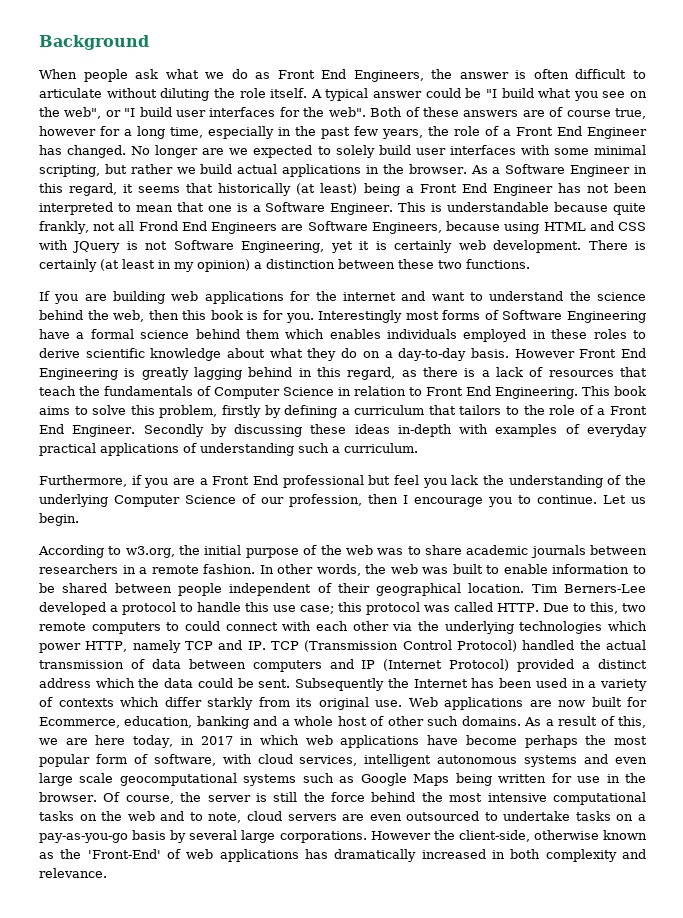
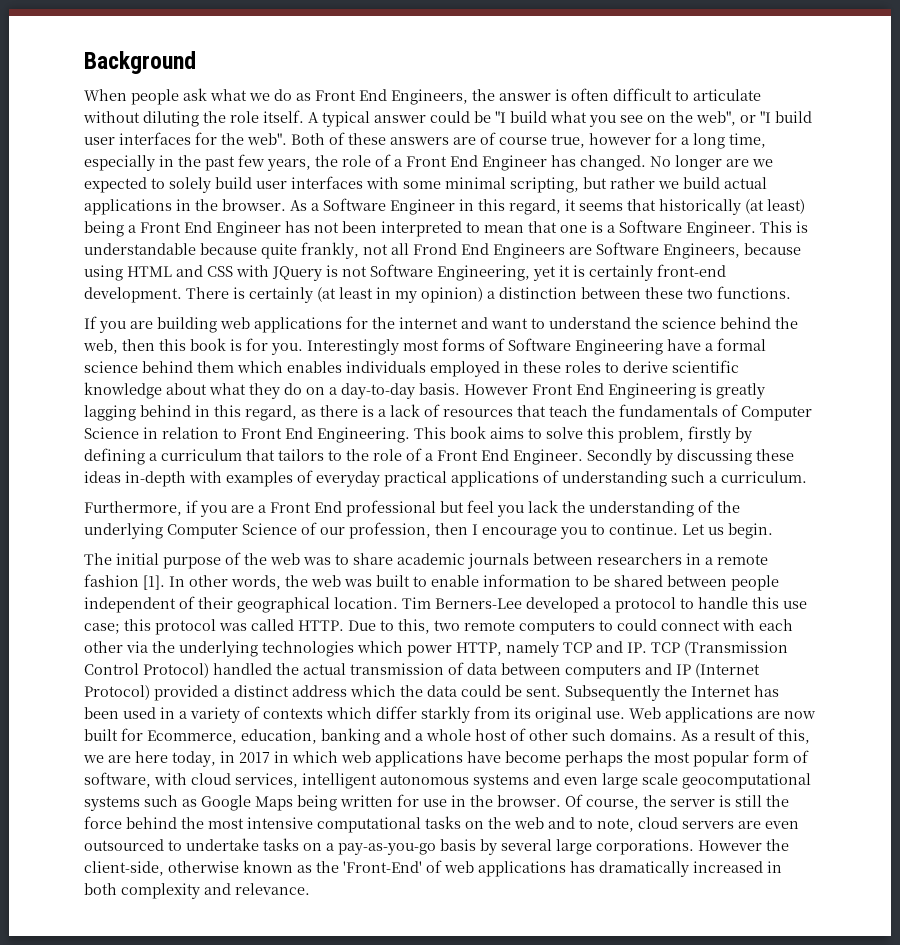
[458,240,486,250] web -> [657,264,726,277] front-end
[38,545,201,558] According to w3.org, the -> [84,553,112,565] The
[203,564,256,574] fashion. -> [84,574,165,590] fashion [1].

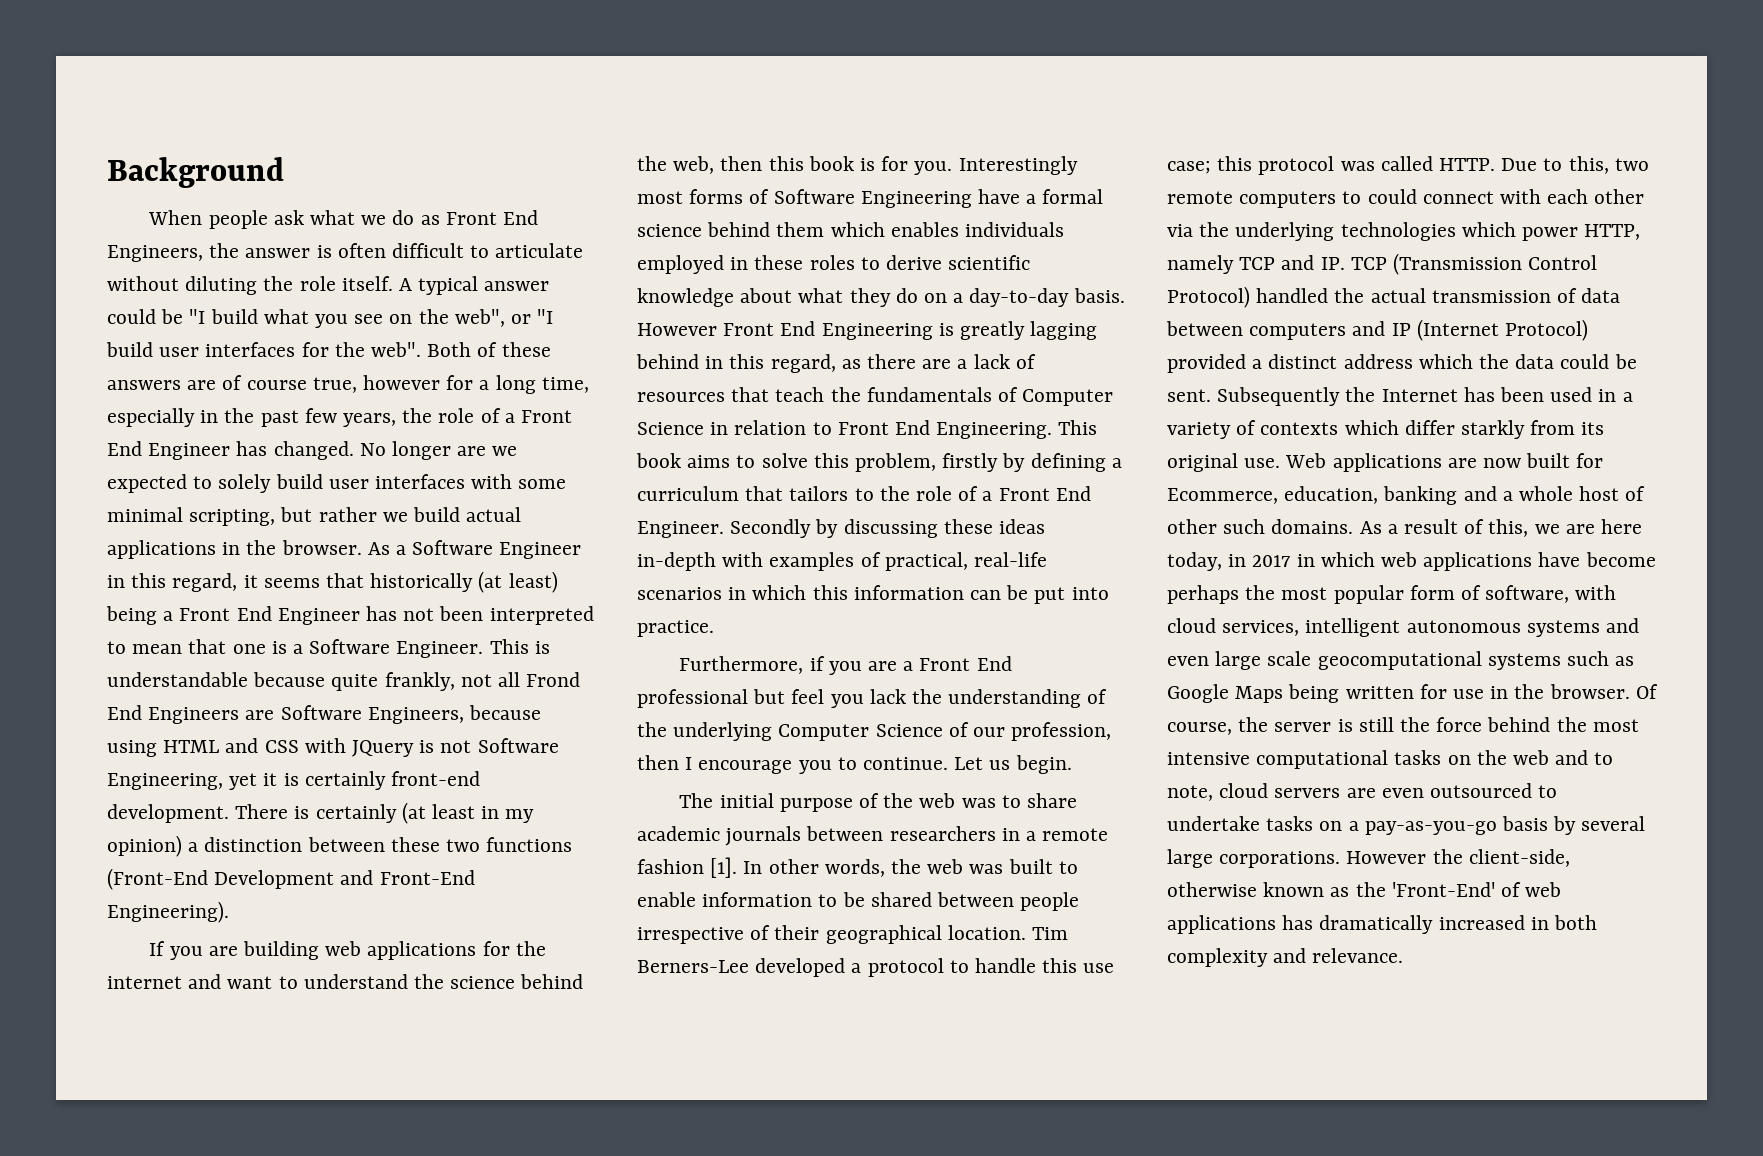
[717,286,791,299] functions. -> [486,837,573,852] [107,868,475,890] [107,901,229,923] functions (Front-End Development and Front-End Engineering).
[362,405,374,417] is -> [922,359,952,369] are
[316,470,807,487] everyday practical applications of understanding such a curriculum. -> [884,552,1048,571] [637,585,1109,604] [637,620,714,637] practical, real-life scenarios in which this information can be put into practice.
[84,597,176,613] independent -> [637,927,744,944] irrespective

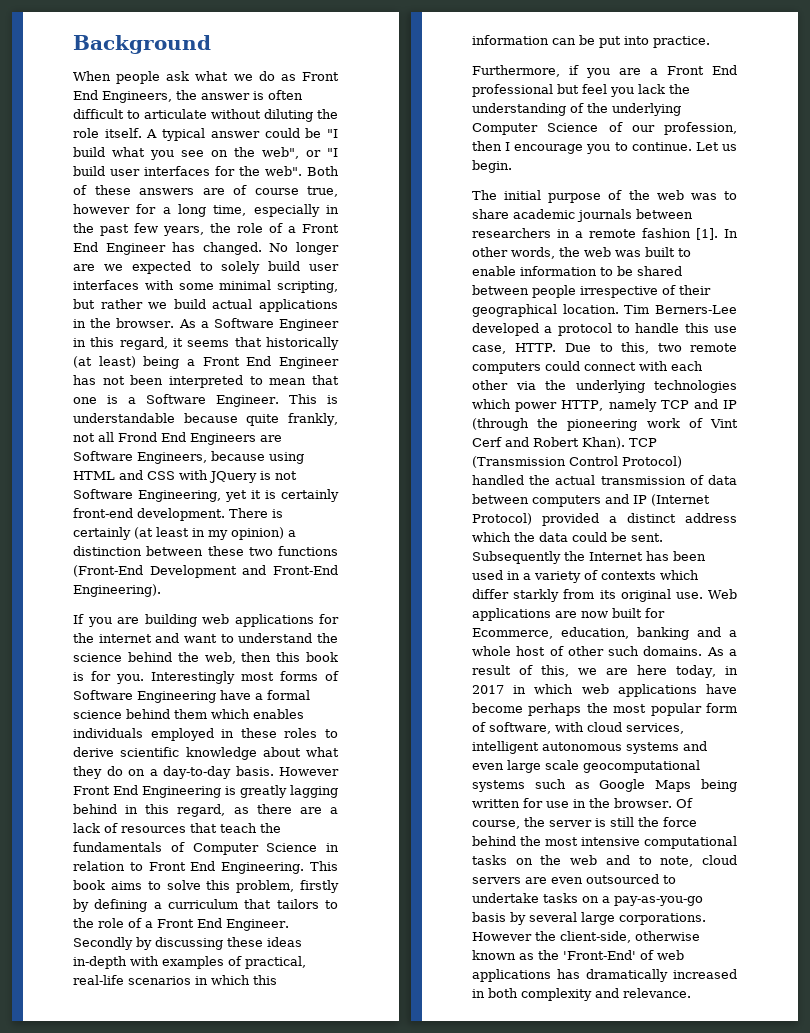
[1167,156,1433,175] case; this protocol was called -> [472,345,506,354] case,
[1342,191,1362,204] to -> (541, 368) none
[1320,257,1345,270] IP. -> [723,400,737,409] [472,418,738,431] [472,437,625,449] IP (through the pioneering work of Vint Cerf and Robert Khan).

